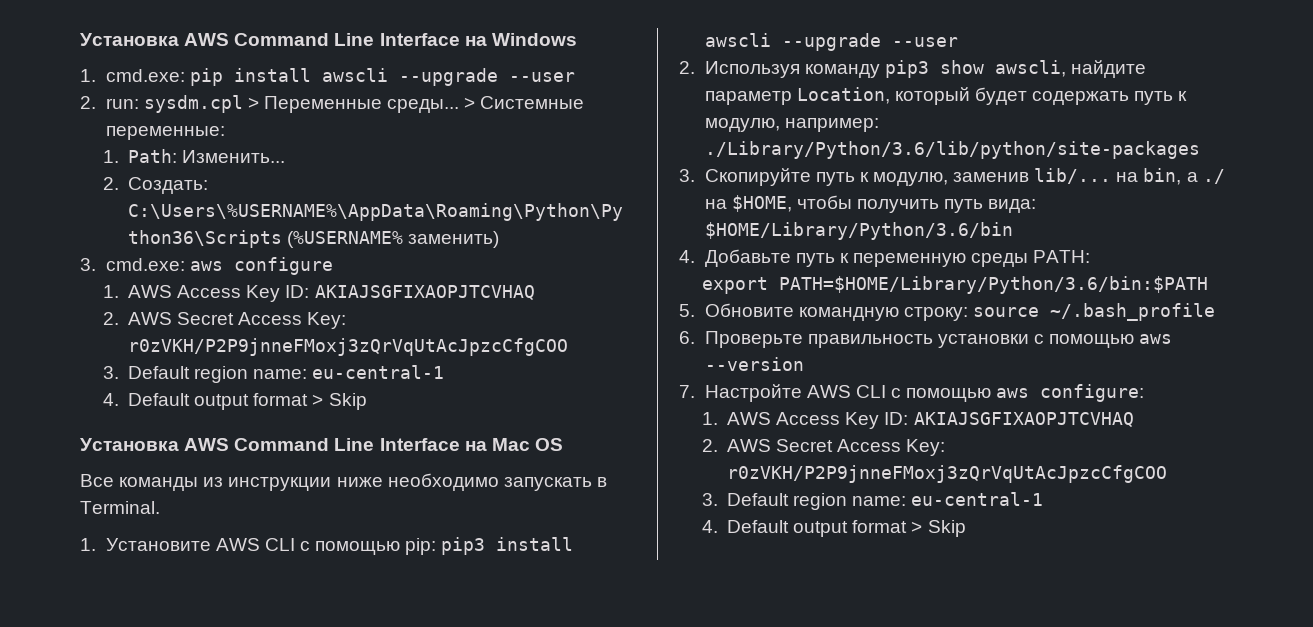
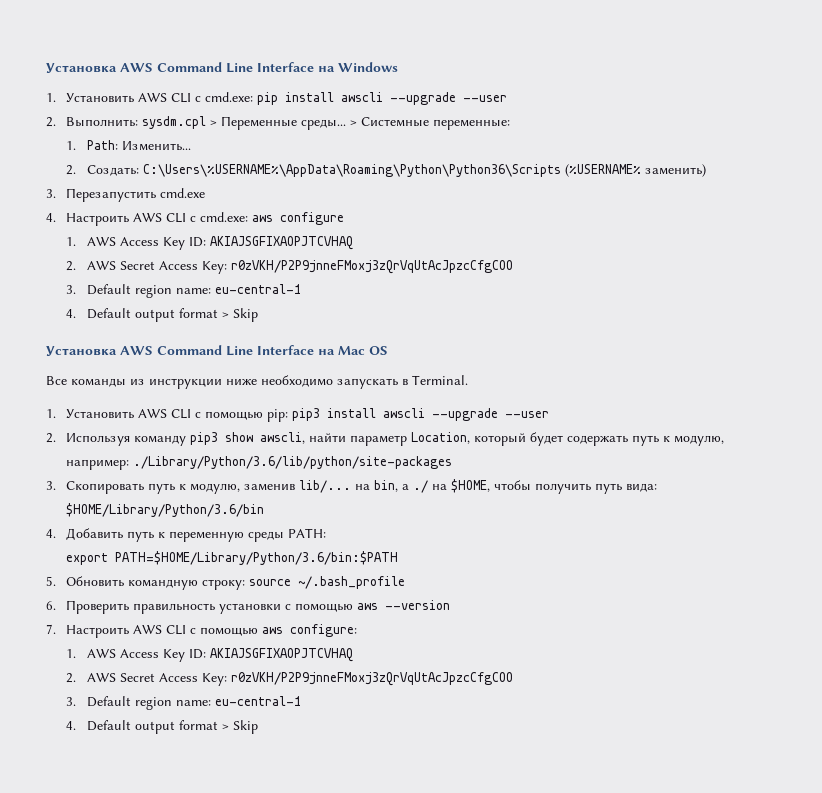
(96, 75) none -> [66,93,202,103] Установить AWS CLI с
[105,98,139,109] run: -> [66,117,139,127] Выполнить:
(96, 264) none -> [66,188,206,202] [46,213,197,226] Перезапустить cmd.exe // 4. Настроить AWS CLI с
[105,538,211,551] Установите -> [66,409,135,419] Установить
[1070,60,1146,78] найдите -> [309,433,347,442] найти
[704,168,811,186] Скопируйте -> [66,481,145,494] Скопировать
[704,249,791,267] Добавьте -> [66,528,124,540] Добавить
[704,303,794,317] Обновите -> [66,576,125,587] Обновить
[704,331,803,348] Проверьте -> [66,600,130,614] Проверить
[704,384,802,402] Настройте -> [66,625,130,638] Настроить

